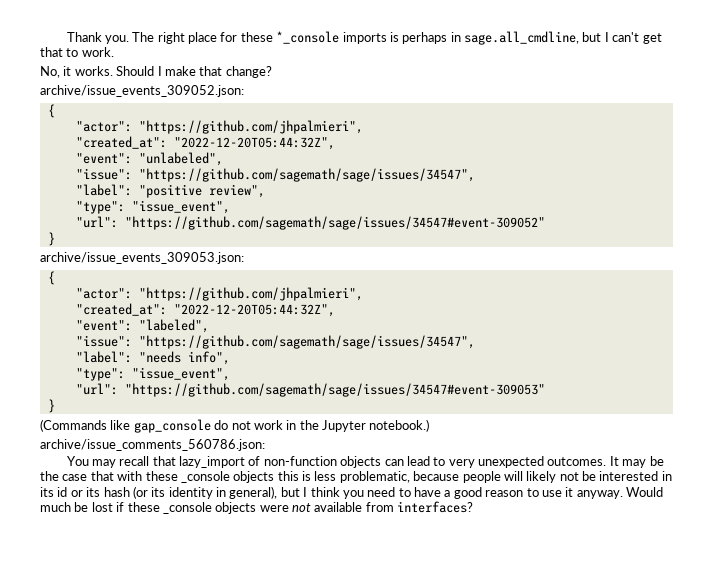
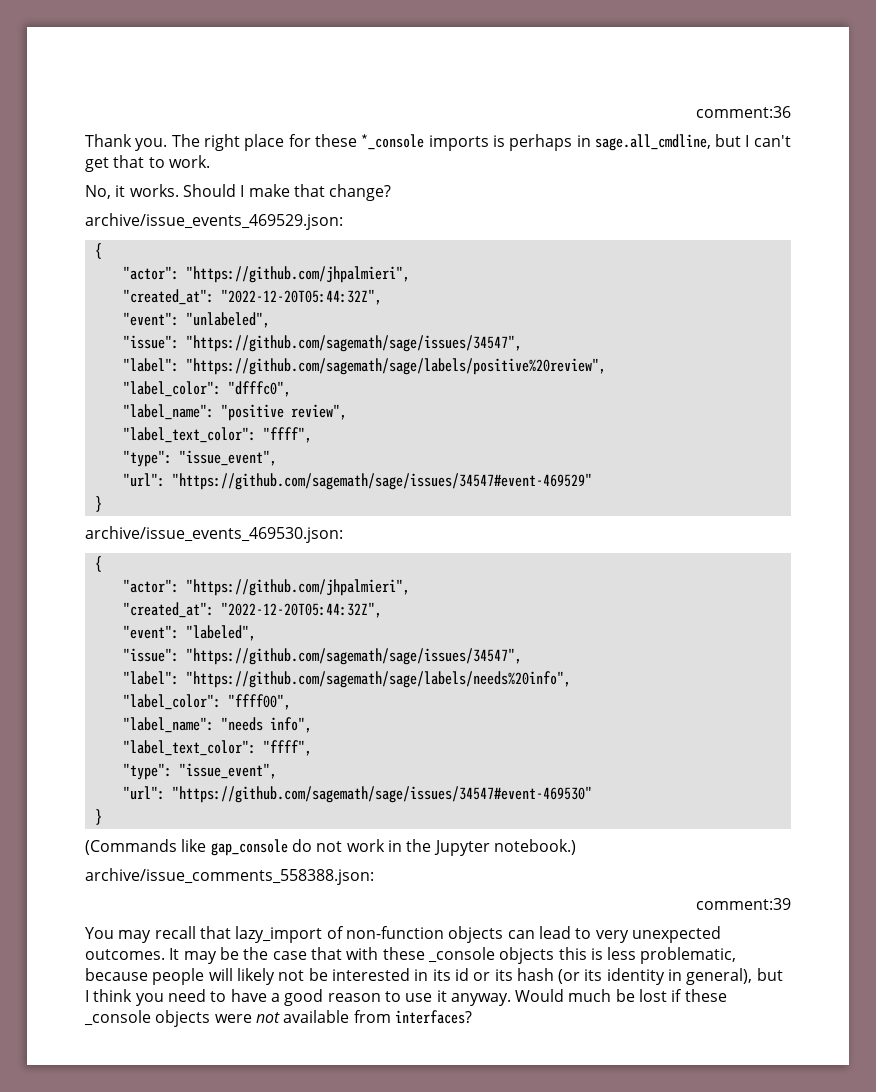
(66, 37) none -> [696,106,791,118] comment:36 //
[40,85,244,97] archive/issue_events_309052.json: -> [85,213,343,230] archive/issue_events_469529.json:
(132, 190) none -> [185,358,606,375] [122,381,291,397] [122,404,214,420] "https://github.com/sagemath/sage/labels/positive%20review", // "label_color": "dfffc0", // "label_name":
[75,200,230,214] [75,216,545,230] [47,232,55,246] [40,252,244,264] // "type": "issue_event", // "url": "https://github.com/sagemath/sage/issues/34547#event-309052" // } // archive/issue_events_309053.json: -> [122,427,312,443] [122,450,277,467] [122,473,592,490] [94,496,102,512] [85,526,343,543] // "label_text_color": "ffff", // "type": "issue_event", // "url": "https://github.com/sagemath/sage/issues/34547#event-469529" // } // archive/issue_events_469530.json:
(132, 357) none -> [185,671,571,688] [122,694,291,710] [122,717,214,733] "https://github.com/sagemath/sage/labels/needs%20info", // "label_color": "ffff00", // "label_name":
[75,367,230,381] [75,383,545,397] // "type": "issue_event", // "url": "https://github.com/sagemath/sage/issues/34547#event-309053" -> [122,740,312,756] [122,763,277,780] [122,786,592,803] // "label_text_color": "ffff", // "type": "issue_event", // "url": "https://github.com/sagemath/sage/issues/34547#event-469530"
[40,439,265,451] archive/issue_comments_560786.json: -> [85,868,374,885] [696,898,791,910] archive/issue_comments_558388.json: // comment:39

